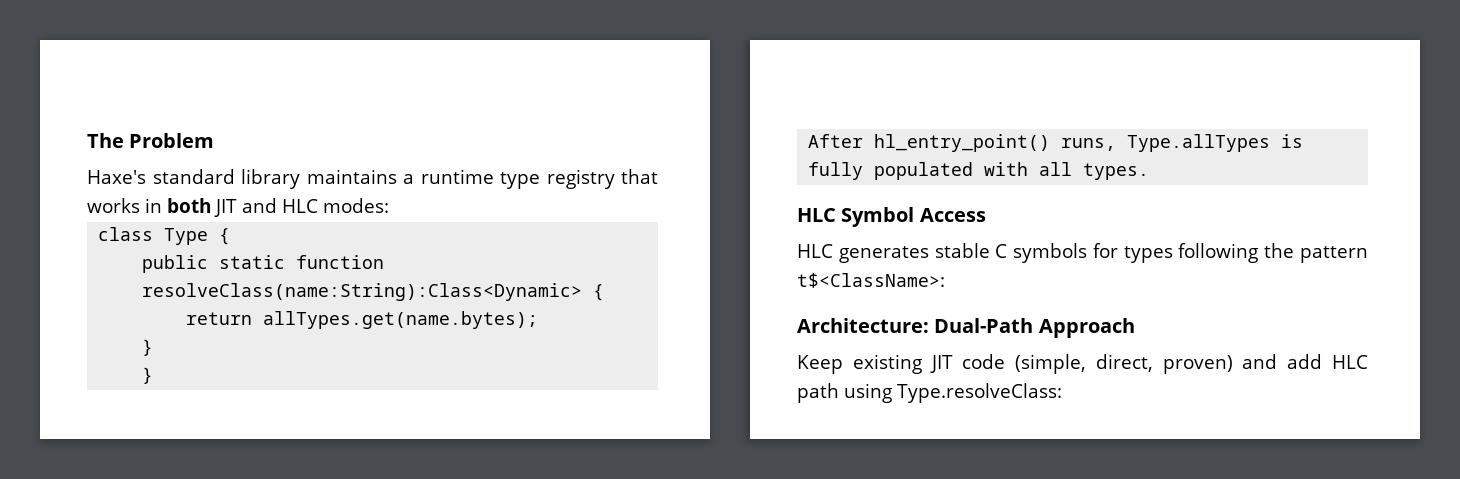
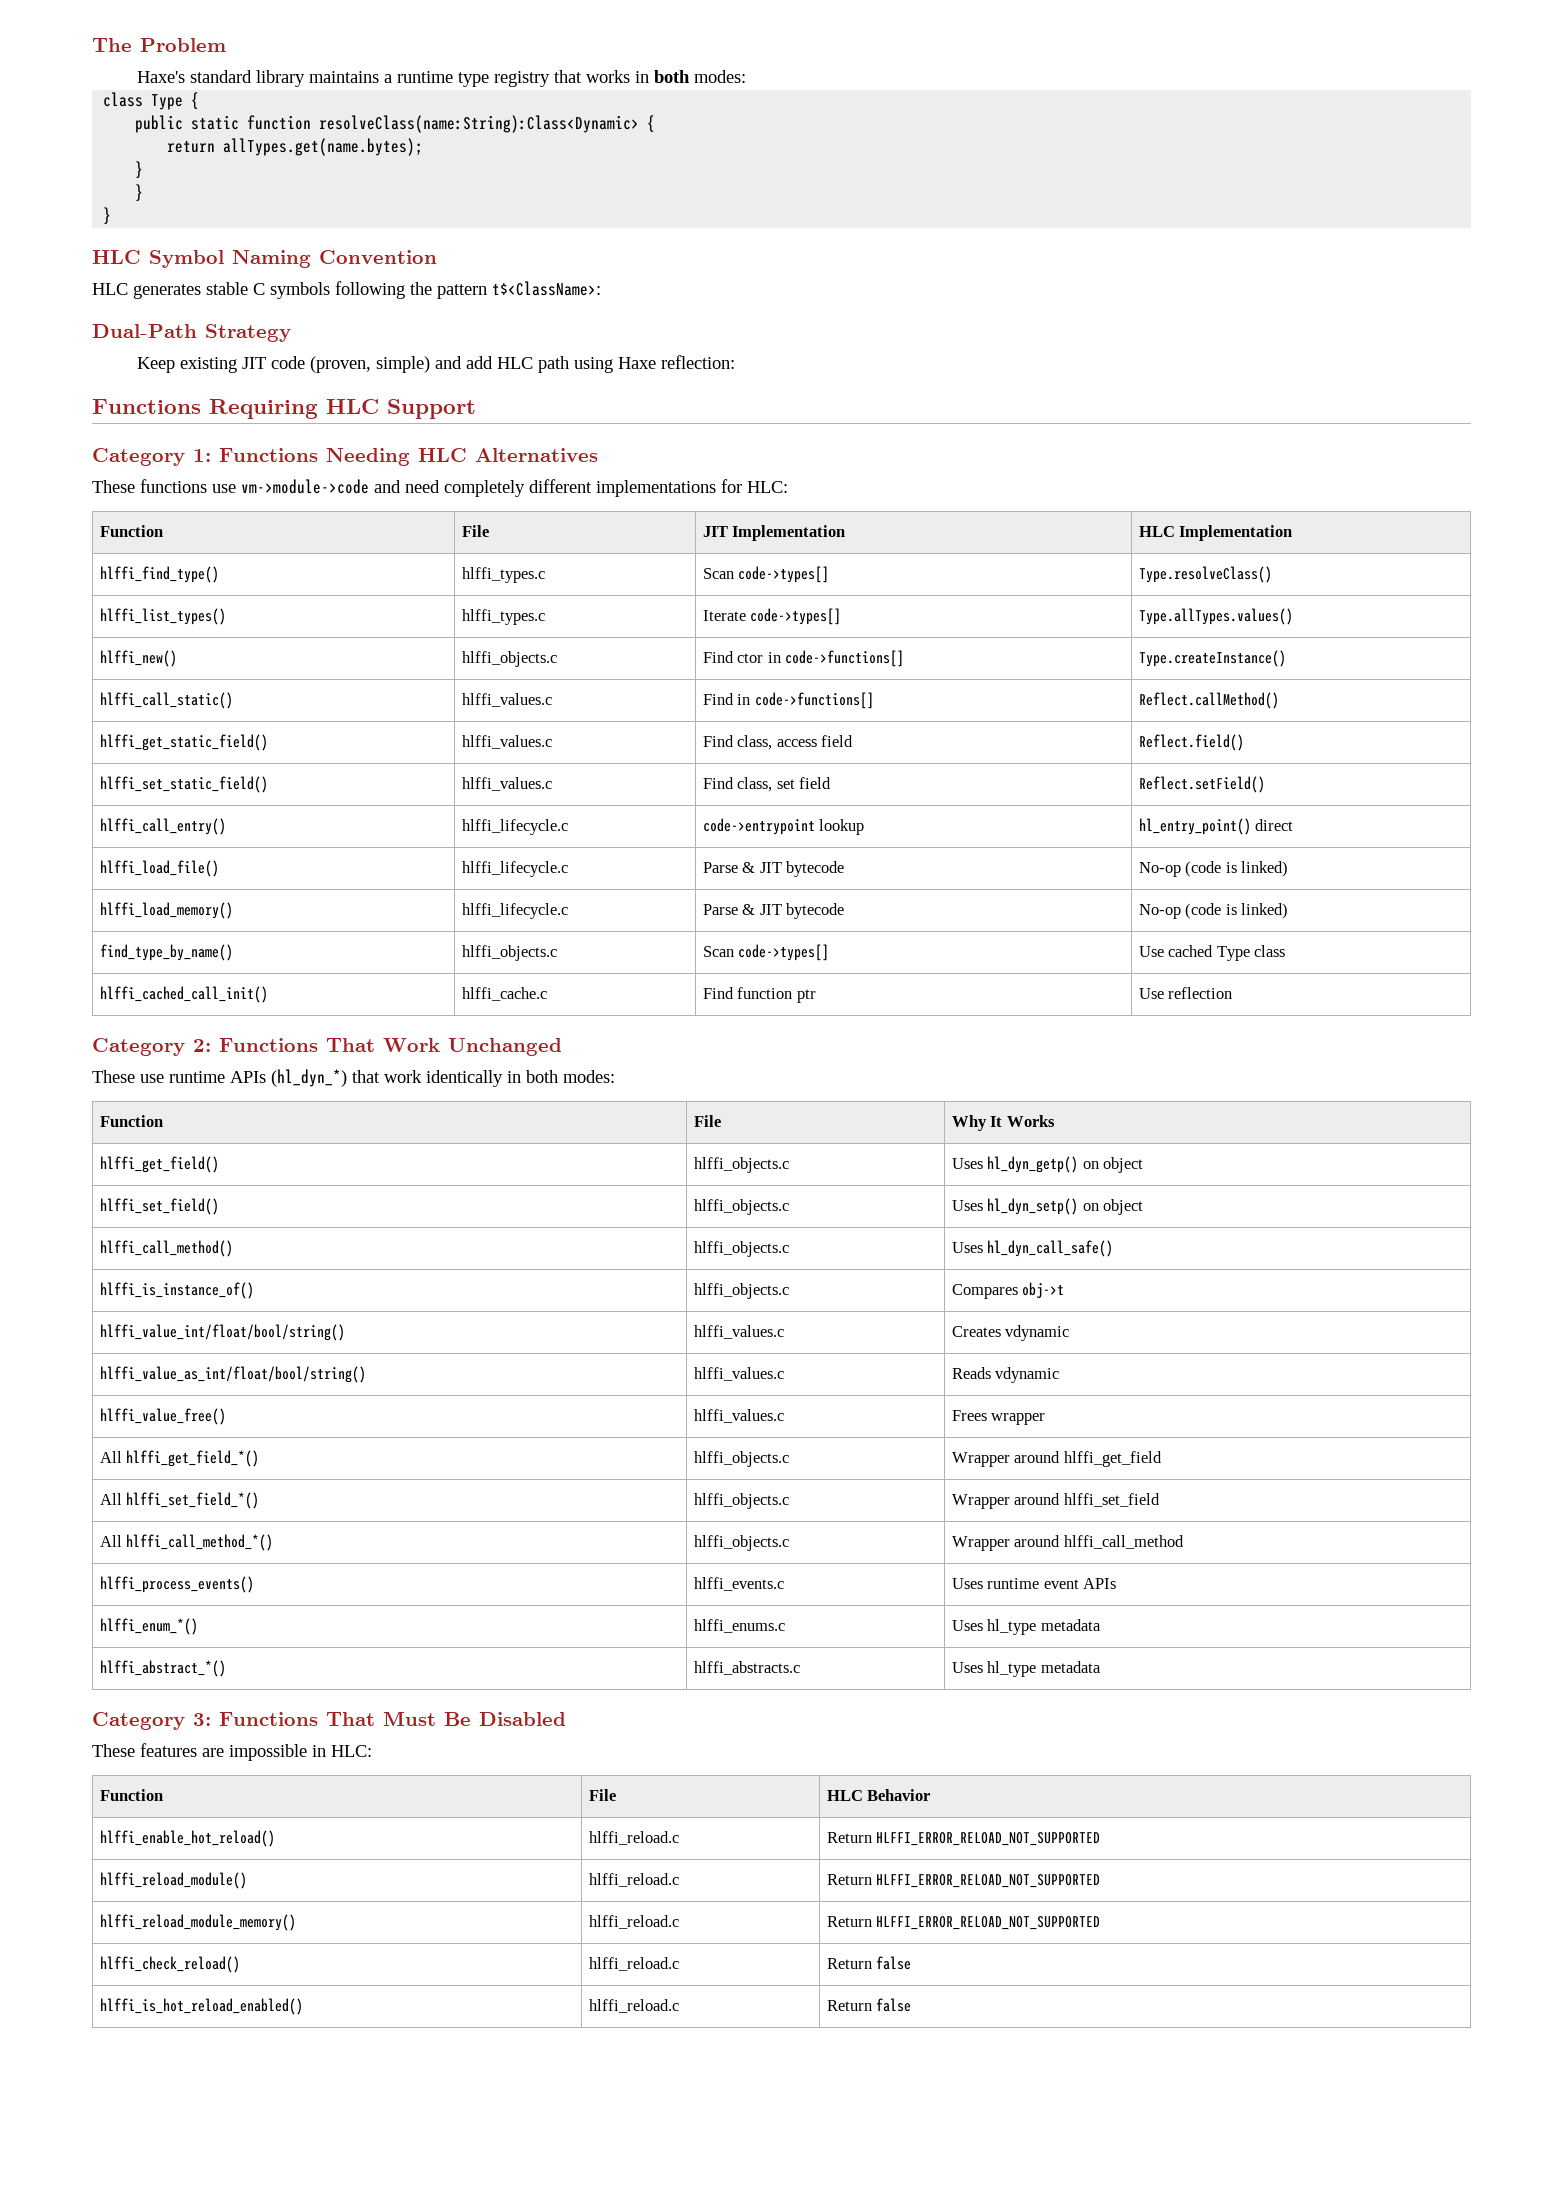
[214,198,318,217] JIT and HLC -> (691, 76) none
[808,134,1304,152] [808,162,1150,180] After hl_entry_point() runs, Type.allTypes is fully populated with all types. -> [103,207,112,225] }
[919,208,986,222] Access -> [232,250,437,268] Naming Convention
[1092,243,1173,263] for types -> (330, 290) none
[797,318,1135,338] Architecture: Dual-Path Approach -> [92,324,291,342] Dual-Path Strategy
[1015,354,1233,374] (simple, direct, proven) -> [310,356,431,373] (proven, simple)
[897,383,1062,403] Type.resolveClass: -> [618,355,736,369] [92,399,476,419] [92,448,598,466] [92,479,788,497] [99,525,163,537] [461,525,489,537] [702,525,846,541] [1138,525,1293,541] [99,566,219,583] [461,567,545,583] [702,566,830,583] [1138,566,1272,583] [99,608,226,625] [461,609,545,625] [702,608,842,625] [1138,608,1293,625] [99,650,177,667] [461,651,557,667] [702,650,905,667] [1138,650,1286,667] [99,692,233,709] [461,693,552,707] [702,692,874,709] [1138,692,1279,709] [99,734,268,751] [461,735,552,749] [702,735,854,750] [1138,734,1244,751] [99,776,268,793] [461,777,552,791] [702,777,832,792] [1138,776,1265,793] [99,818,226,835] [461,819,568,835] [702,818,865,835] [1138,818,1294,835] [99,860,219,877] [461,861,568,877] [702,861,845,877] [1138,861,1289,877] [99,902,233,919] [461,903,568,919] [702,903,845,919] [1138,903,1289,919] [99,944,233,961] [461,945,557,961] [702,944,830,961] [1138,945,1286,961] [99,986,268,1003] [461,987,547,1001] [702,987,816,1003] [1138,987,1233,999] [92,1038,562,1056] [92,1069,615,1087] [99,1115,163,1127] [693,1115,721,1127] [951,1115,1055,1131] [99,1156,219,1173] [693,1157,789,1173] [951,1156,1144,1173] [99,1198,219,1215] [693,1199,789,1215] [951,1198,1144,1215] [99,1240,233,1257] [693,1241,789,1257] [951,1240,1114,1257] [99,1282,254,1299] [693,1283,789,1299] [951,1282,1065,1299] [99,1324,345,1341] [693,1325,784,1339] [951,1325,1070,1341] [99,1366,366,1383] [693,1367,784,1381] [951,1367,1060,1383] [99,1408,226,1425] [693,1409,784,1423] [951,1410,1046,1425] [99,1450,260,1467] [693,1451,789,1467] [951,1451,1162,1467] [99,1492,260,1509] [693,1493,789,1509] [951,1493,1160,1509] [99,1534,274,1551] [693,1535,789,1551] [951,1535,1184,1551] [99,1576,254,1593] [693,1577,784,1591] [951,1578,1117,1589] [99,1618,198,1635] [693,1619,785,1633] [951,1619,1101,1635] [99,1660,226,1677] [693,1661,800,1675] [951,1661,1101,1677] [92,1711,566,1730] [92,1743,372,1761] [99,1789,163,1801] [588,1789,616,1801] [826,1789,931,1801] [99,1830,275,1847] [588,1831,679,1845] [826,1832,1101,1846] [99,1872,247,1889] [588,1873,679,1887] [826,1874,1101,1888] [99,1914,296,1931] [588,1915,679,1929] [826,1916,1101,1930] [99,1956,240,1973] [588,1957,679,1971] [826,1956,912,1970] [99,1998,303,2015] [588,1999,679,2013] [826,1998,912,2012] Haxe reflection: // Functions Requiring HLC Support // Category 1: Functions Needing HLC Alternatives // These functions use vm->module->code and need completely different implementations for HLC: // Function | File | JIT Implementation | HLC Implementation // hlffi_find_type() | hlffi_types.c | Scan code->types[] | Type.resolveClass() // hlffi_list_types() | hlffi_types.c | Iterate code->types[] | Type.allTypes.values() // hlffi_new() | hlffi_objects.c | Find ctor in code->functions[] | Type.createInstance() // hlffi_call_static() | hlffi_values.c | Find in code->functions[] | Reflect.callMethod() // hlffi_get_static_field() | hlffi_values.c | Find class, access field | Reflect.field() // hlffi_set_static_field() | hlffi_values.c | Find class, set field | Reflect.setField() // hlffi_call_entry() | hlffi_lifecycle.c | code->entrypoint lookup | hl_entry_point() direct // hlffi_load_file() | hlffi_lifecycle.c | Parse & JIT bytecode | No-op (code is linked) // hlffi_load_memory() | hlffi_lifecycle.c | Parse & JIT bytecode | No-op (code is linked) // find_type_by_name() | hlffi_objects.c | Scan code->types[] | Use cached Type class // hlffi_cached_call_init() | hlffi_cache.c | Find function ptr | Use reflection // Category 2: Functions That Work Unchanged // These use runtime APIs (hl_dyn_*) that work identically in both modes: // Function | File | Why It Works // hlffi_get_field() | hlffi_objects.c | Uses hl_dyn_getp() on object // hlffi_set_field() | hlffi_objects.c | Uses hl_dyn_setp() on object // hlffi_call_method() | hlffi_objects.c | Uses hl_dyn_call_safe() // hlffi_is_instance_of() | hlffi_objects.c | Compares obj->t // hlffi_value_int/float/bool/string() | hlffi_values.c | Creates vdynamic // hlffi_value_as_int/float/bool/string() | hlffi_values.c | Reads vdynamic // hlffi_value_free() | hlffi_values.c | Frees wrapper // All hlffi_get_field_*() | hlffi_objects.c | Wrapper around hlffi_get_field // All hlffi_set_field_*() | hlffi_objects.c | Wrapper around hlffi_set_field // All hlffi_call_method_*() | hlffi_objects.c | Wrapper around hlffi_call_method // hlffi_process_events() | hlffi_events.c | Uses runtime event APIs // hlffi_enum_*() | hlffi_enums.c | Uses hl_type metadata // hlffi_abstract_*() | hlffi_abstracts.c | Uses hl_type metadata // Category 3: Functions That Must Be Disabled // These features are impossible in HLC: // Function | File | HLC Behavior // hlffi_enable_hot_reload() | hlffi_reload.c | Return HLFFI_ERROR_RELOAD_NOT_SUPPORTED // hlffi_reload_module() | hlffi_reload.c | Return HLFFI_ERROR_RELOAD_NOT_SUPPORTED // hlffi_reload_module_memory() | hlffi_reload.c | Return HLFFI_ERROR_RELOAD_NOT_SUPPORTED // hlffi_check_reload() | hlffi_reload.c | Return false // hlffi_is_hot_reload_enabled() | hlffi_reload.c | Return false

